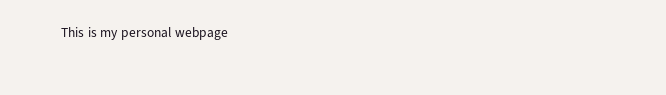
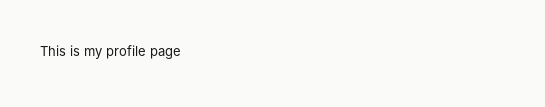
[120,27,228,40] personal webpage -> [106,45,181,59] profile page

